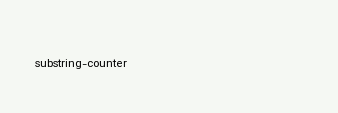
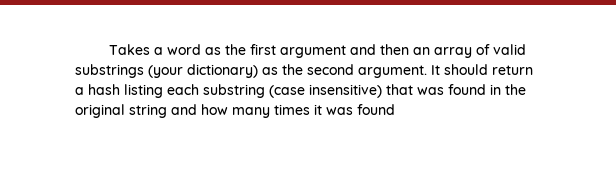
[35,59,127,69] substring-counter -> [108,44,526,58] [75,64,533,78] [75,84,526,98] [75,104,395,118] Takes a word as the first argument and then an array of valid substrings (your dictionary) as the second argument. It should return a hash listing each substring (case insensitive) that was found in the original string and how many times it was found

